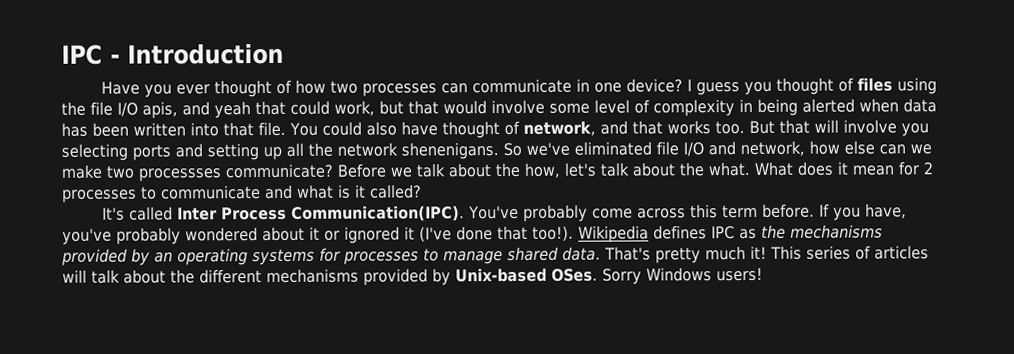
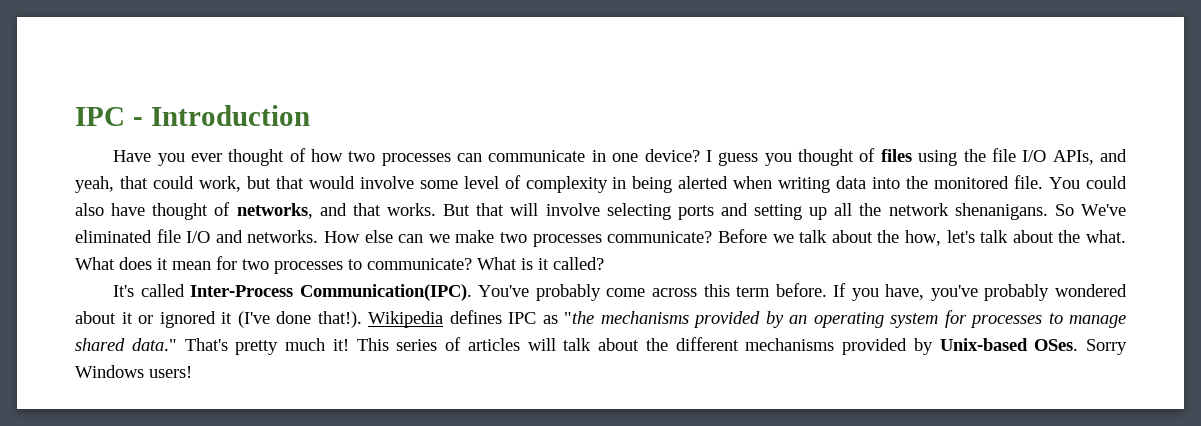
[142,101,251,119] apis, and yeah -> [1052,149,1128,165] [75,176,114,193] APIs, and yeah,
[903,98,937,113] [61,122,254,137] data has been written into that -> [778,176,1010,193] writing data into the monitored
[522,120,596,136] network, -> [236,203,313,219] networks,
[666,120,745,135] works too. -> [386,203,436,216] works.
[900,123,929,137] you -> (600, 209) none
[401,142,570,160] shenenigans. So we've -> [954,203,1126,220] shenanigans. So We've
[740,140,840,157] network, how -> [247,230,361,243] networks. How
[138,168,222,182] processses -> [532,234,602,247] processes
[923,162,933,175] [62,184,334,203] 2 processes to communicate and what -> [242,257,517,274] two processes to communicate? What
[177,206,288,221] Inter Process -> [190,285,294,297] Inter-Process
[497,225,574,242] that too!). -> [317,311,362,328] that!).
[761,224,786,239] the -> [564,311,594,324] "the
[252,248,315,266] systems -> [890,313,938,328] system
[562,246,601,261] data. -> [131,338,177,351] data."

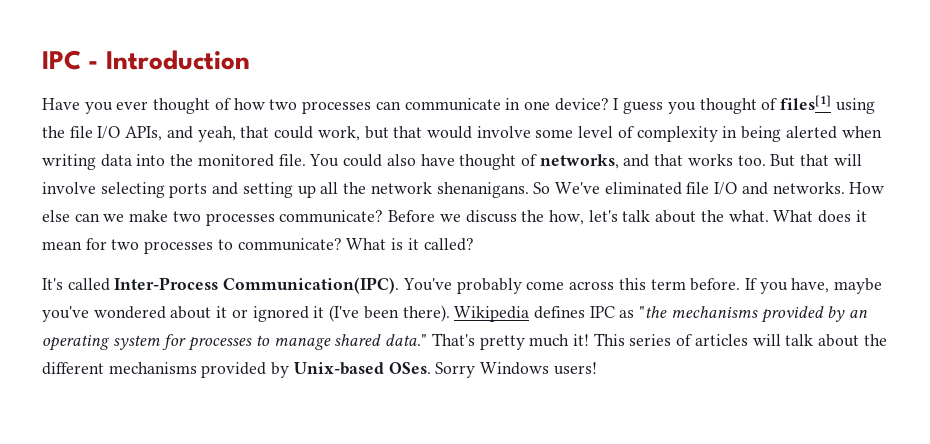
[880,149,912,162] files -> [780,95,832,110] files[1]
[386,203,436,216] works. -> [687,154,766,166] works too.
[799,230,873,243] talk about -> [465,210,517,223] discuss
[930,284,1050,301] you've probably -> [834,278,883,294] [42,306,89,322] maybe you've
[276,311,362,328] done that!). -> [363,305,450,322] been there).

